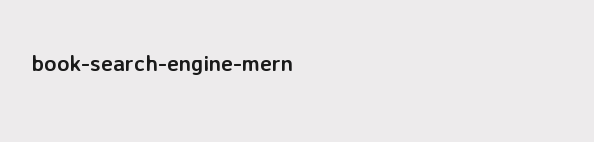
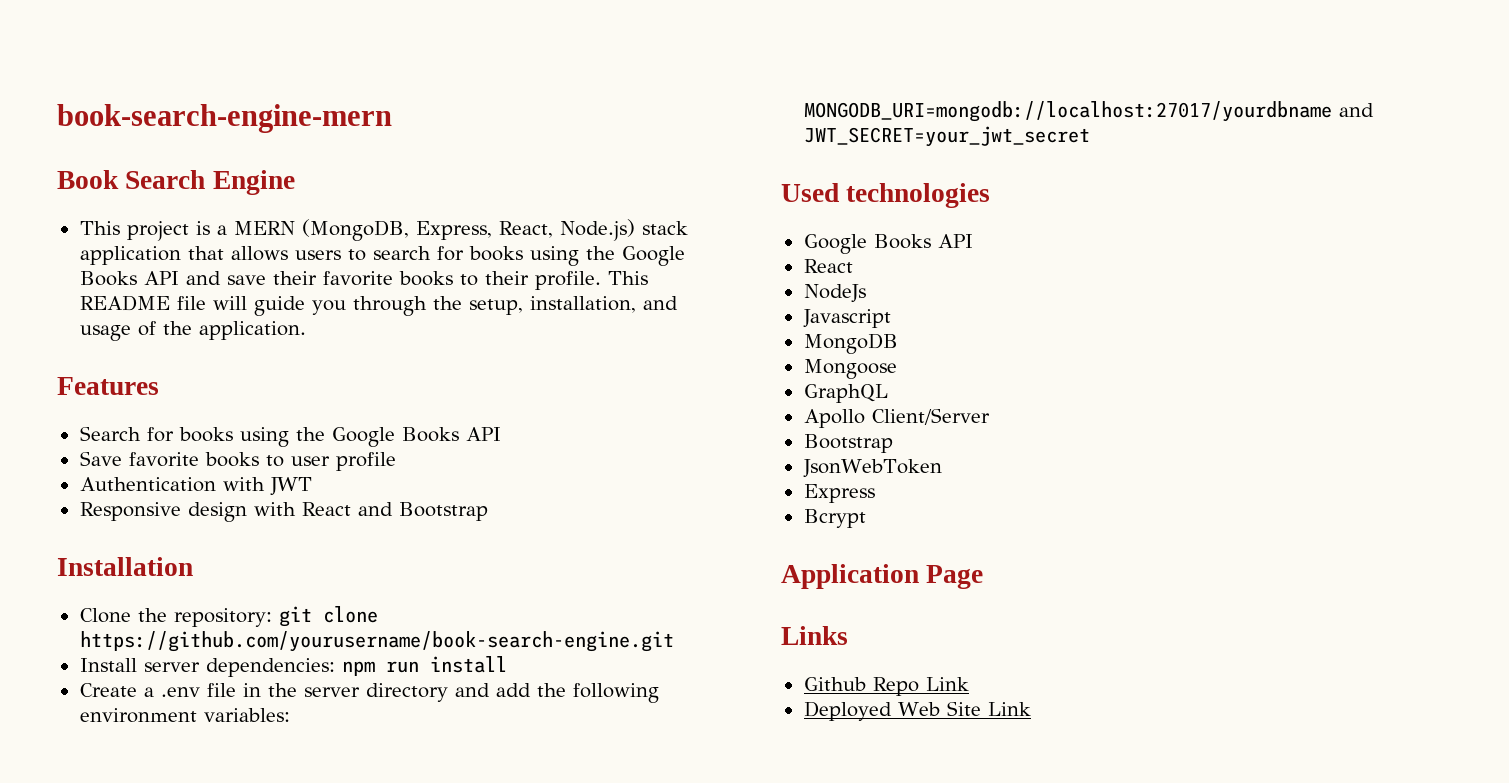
(293, 65) none -> [57,170,295,195] [79,219,688,241] [79,246,685,266] [79,271,648,290] [79,295,678,316] [79,321,306,341] [57,377,159,395] [79,426,501,447] [79,451,396,471] [79,477,312,496] [79,502,488,522] [57,557,193,576] [79,606,378,627] [79,631,674,652] [79,656,507,677] [79,683,659,703] [79,708,290,723] [803,101,1374,122] [803,126,1090,147] [781,183,991,208] [803,234,973,254] [803,259,853,273] [803,284,866,303] [802,309,891,328] [803,333,898,354] [803,359,897,379] [803,384,888,403] [803,408,990,428] [803,434,893,453] [802,459,942,478] [803,484,875,503] [803,509,866,528] [781,564,984,589] [781,626,848,645] [803,677,969,696] [803,701,1031,721] // Book Search Engine // This project is a MERN (MongoDB, Express, React, Node.js) stack application that allows users to search for books using the Google Books API and save their favorite books to their profile. This README file will guide you through the setup, installation, and usage of the application. // Features // Search for books using the Google Books API // Save favorite books to user profile // Authentication with JWT // Responsive design with React and Bootstrap // Installation // Clone the repository: git clone https://github.com/yourusername/book-search-engine.git // Install server dependencies: npm run install // Create a .env file in the server directory and add the following environment variables: MONGODB_URI=mongodb://localhost:27017/yourdbname and JWT_SECRET=your_jwt_secret // Used technologies // Google Books API // React // NodeJs // Javascript // MongoDB // Mongoose // GraphQL // Apollo Client/Server // Bootstrap // JsonWebToken // Express // Bcrypt // Application Page // Links // Github Repo Link // Deployed Web Site Link

